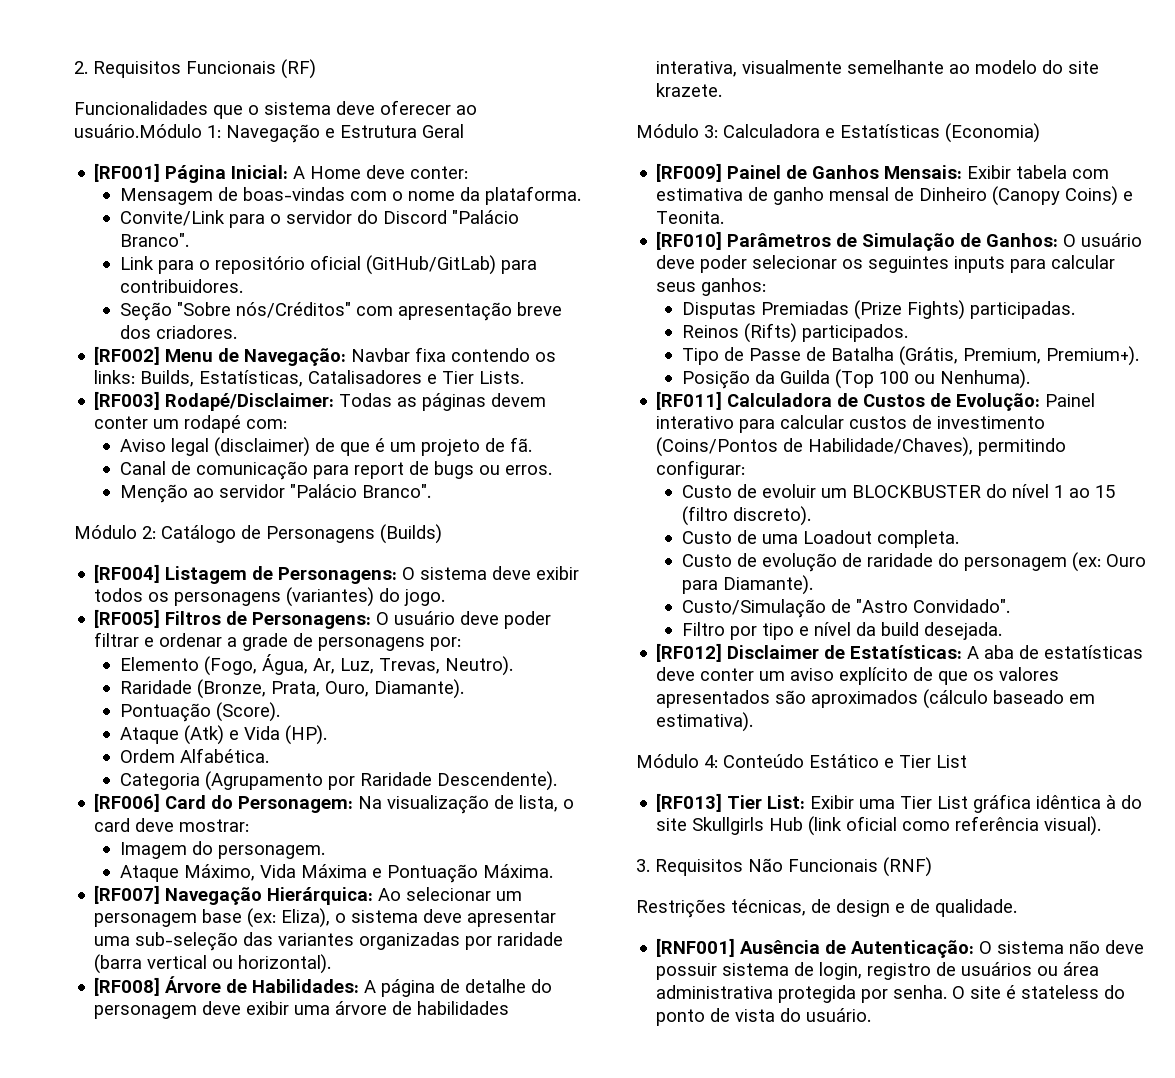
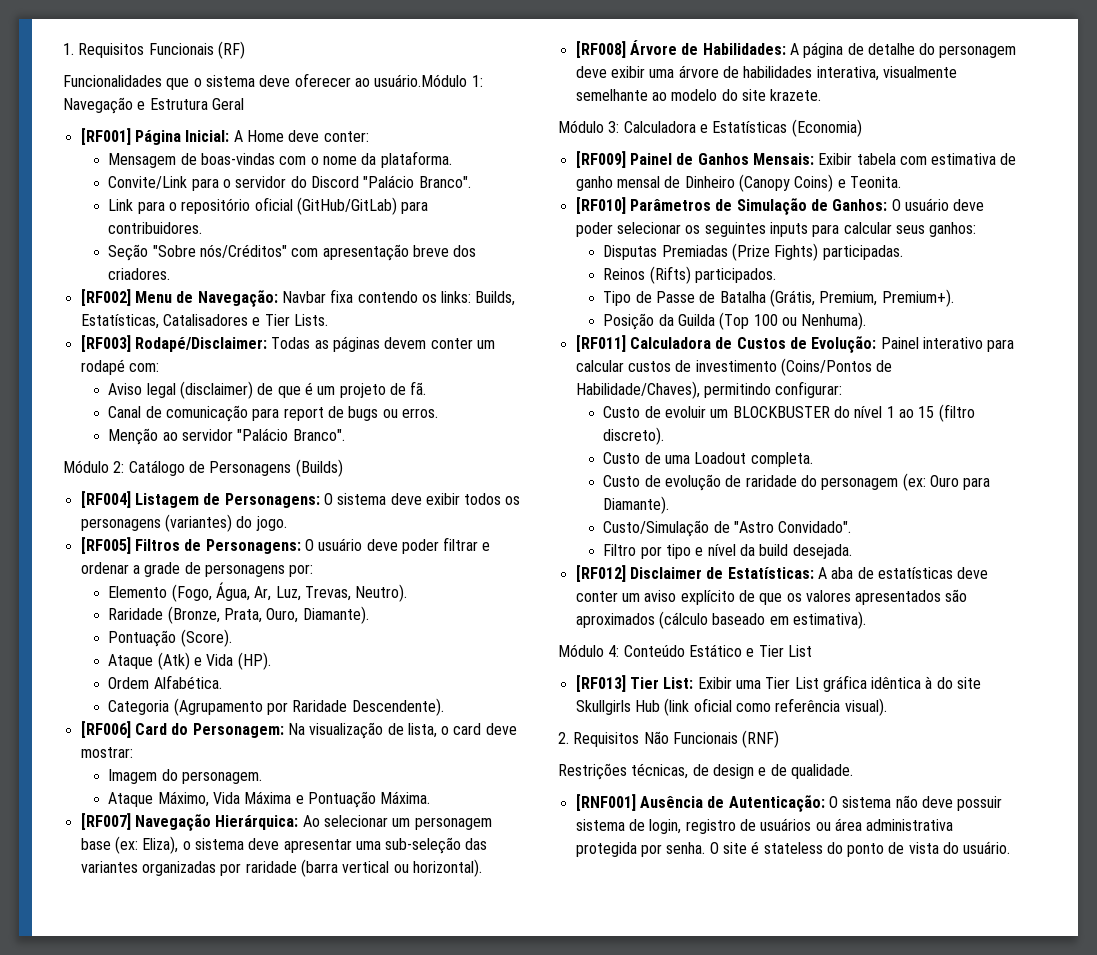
[74,61,88,74] 2. -> [63,43,74,55] 1.
[636,859,650,872] 3. -> [558,732,569,744] 2.

